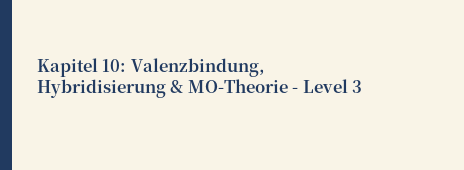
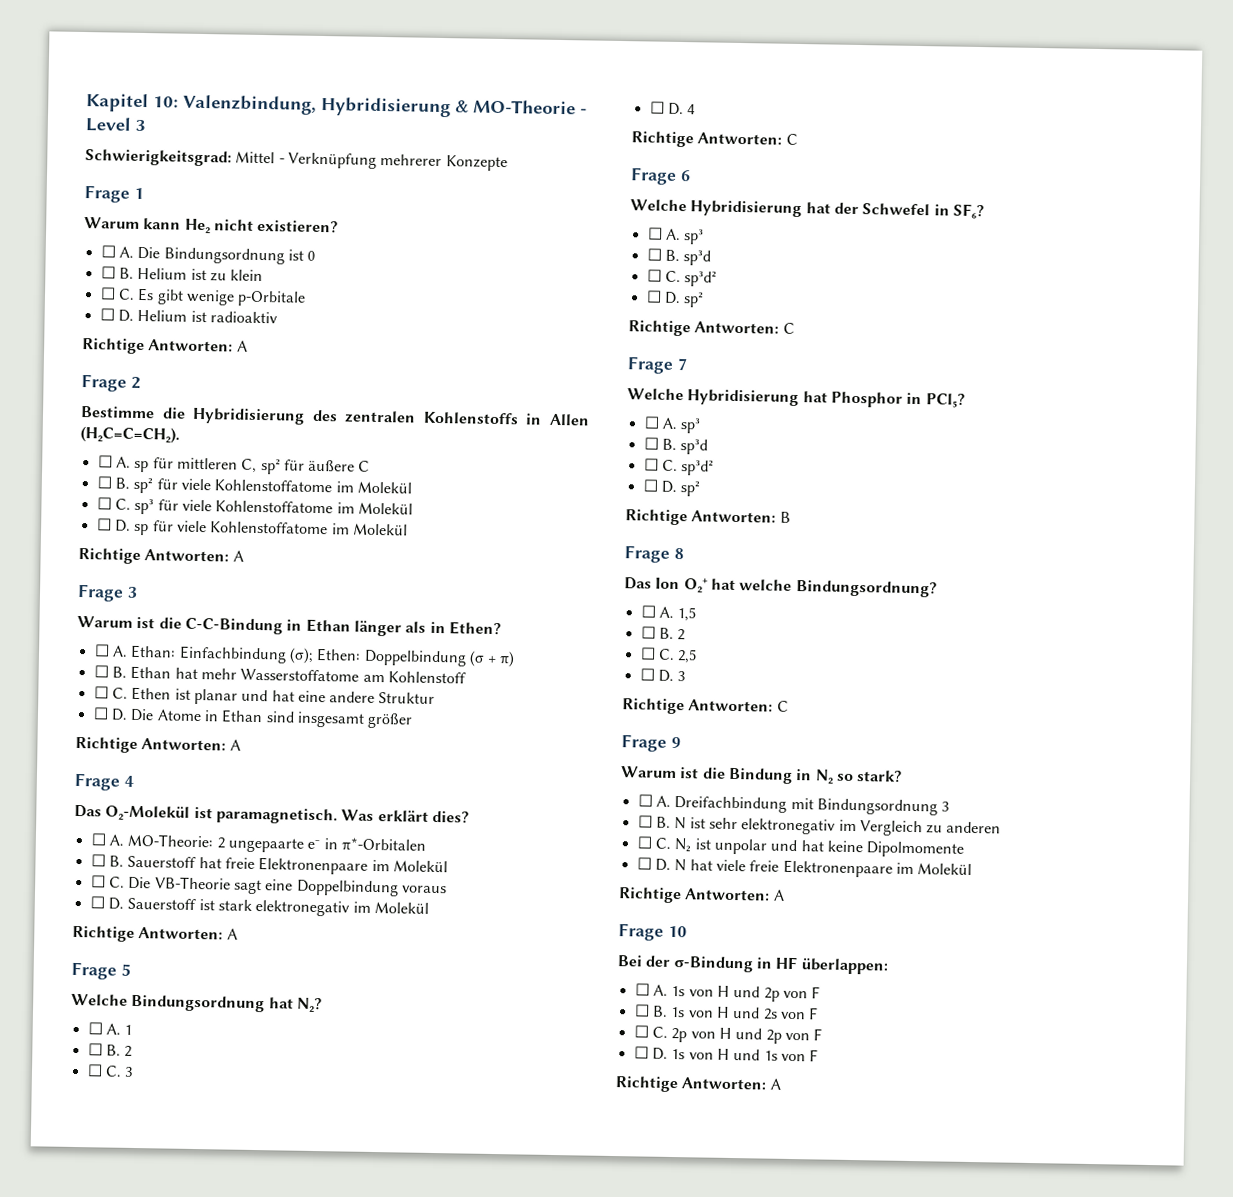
(363, 86) none -> [85,149,508,172] [84,185,144,203] [84,217,339,234] [100,245,316,265] [100,266,264,282] [99,287,307,307] [99,308,278,324] [82,338,248,355] [81,374,141,392] [80,406,590,426] [80,426,180,444] [97,455,371,475] [96,476,412,494] [96,497,413,515] [96,518,408,536] [78,547,244,565] [77,583,138,602] [77,615,501,637] [93,644,516,668] [93,665,466,684] [93,686,436,705] [92,707,414,729] [75,736,241,753] [74,772,134,791] [74,804,469,825] [90,833,426,853] [90,854,448,875] [90,875,447,897] [89,896,429,917] [72,925,238,942] [71,961,131,980] [71,993,322,1013] [87,1022,133,1035] [87,1043,133,1057] [86,1064,134,1077] [649,101,697,116] [631,131,798,148] [630,167,691,185] [630,199,984,220] [647,227,705,245] [646,248,712,266] [646,269,718,287] [645,290,705,308] [628,320,795,337] [627,356,688,374] [627,388,965,408] [643,416,702,434] [643,437,709,455] [643,458,715,476] [642,479,701,497] [625,509,791,526] [624,545,684,563] [624,577,937,598] [640,605,697,622] [640,626,686,641] [639,647,698,664] [639,668,686,682] [622,698,789,715] [621,734,681,752] [621,766,903,784] [637,794,950,816] [637,815,1002,837] [636,836,965,858] [636,857,973,878] [618,887,785,904] [618,923,687,941] [617,955,888,975] [634,983,821,1002] [634,1004,819,1020] [633,1025,823,1044] [633,1046,819,1062] [615,1076,781,1093] // Schwierigkeitsgrad: Mittel - Verknüpfung mehrerer Konzepte // Frage 1 // Warum kann He₂ nicht existieren? // ☐ A. Die Bindungsordnung ist 0 // ☐ B. Helium ist zu klein // ☐ C. Es gibt wenige p-Orbitale // ☐ D. Helium ist radioaktiv // Richtige Antworten: A // Frage 2 // Bestimme die Hybridisierung des zentralen Kohlenstoffs in Allen (H₂C=C=CH₂). // ☐ A. sp für mittleren C, sp² für äußere C // ☐ B. sp² für viele Kohlenstoffatome im Molekül // ☐ C. sp³ für viele Kohlenstoffatome im Molekül // ☐ D. sp für viele Kohlenstoffatome im Molekül // Richtige Antworten: A // Frage 3 // Warum ist die C-C-Bindung in Ethan länger als in Ethen? // ☐ A. Ethan: Einfachbindung (σ); Ethen: Doppelbindung (σ + π) // ☐ B. Ethan hat mehr Wasserstoffatome am Kohlenstoff // ☐ C. Ethen ist planar und hat eine andere Struktur // ☐ D. Die Atome in Ethan sind insgesamt größer // Richtige Antworten: A // Frage 4 // Das O₂-Molekül ist paramagnetisch. Was erklärt dies? // ☐ A. MO-Theorie: 2 ungepaarte e⁻ in π*-Orbitalen // ☐ B. Sauerstoff hat freie Elektronenpaare im Molekül // ☐ C. Die VB-Theorie sagt eine Doppelbindung voraus // ☐ D. Sauerstoff ist stark elektronegativ im Molekül // Richtige Antworten: A // Frage 5 // Welche Bindungsordnung hat N₂? // ☐ A. 1 // ☐ B. 2 // ☐ C. 3 // ☐ D. 4 // Richtige Antworten: C // Frage 6 // Welche Hybridisierung hat der Schwefel in SF₆? // ☐ A. sp³ // ☐ B. sp³d // ☐ C. sp³d² // ☐ D. sp² // Richtige Antworten: C // Frage 7 // Welche Hybridisierung hat Phosphor in PCl₅? // ☐ A. sp³ // ☐ B. sp³d // ☐ C. sp³d² // ☐ D. sp² // Richtige Antworten: B // Frage 8 // Das Ion O₂⁺ hat welche Bindungsordnung? // ☐ A. 1,5 // ☐ B. 2 // ☐ C. 2,5 // ☐ D. 3 // Richtige Antworten: C // Frage 9 // Warum ist die Bindung in N₂ so stark? // ☐ A. Dreifachbindung mit Bindungsordnung 3 // ☐ B. N ist sehr elektronegativ im Vergleich zu anderen // ☐ C. N₂ ist unpolar und hat keine Dipolmomente // ☐ D. N hat viele freie Elektronenpaare im Molekül // Richtige Antworten: A // Frage 10 // Bei der σ-Bindung in HF überlappen: // ☐ A. 1s von H und 2p von F // ☐ B. 1s von H und 2s von F // ☐ C. 2p von H und 2p von F // ☐ D. 1s von H und 1s von F // Richtige Antworten: A

